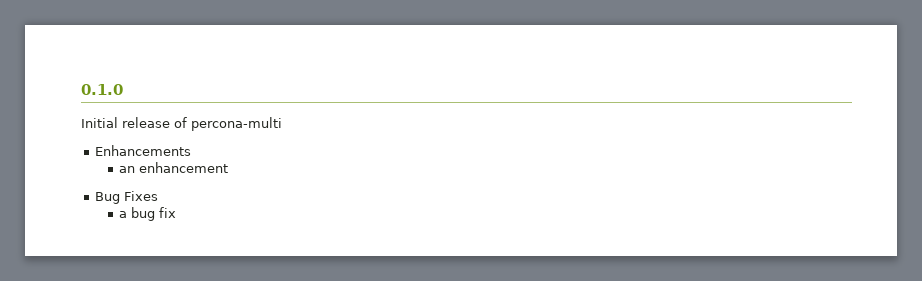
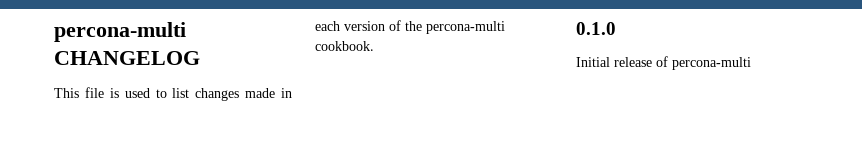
(81, 89) none -> [54,22,186,42] [54,51,200,65] [54,87,292,101] [315,20,505,34] [315,41,374,51] percona-multi CHANGELOG // This file is used to list changes made in each version of the percona-multi cookbook. //
[95,145,192,156] [119,162,229,173] [95,191,159,204] [119,207,177,221] // Enhancements // an enhancement // Bug Fixes // a bug fix -> (751, 63) none

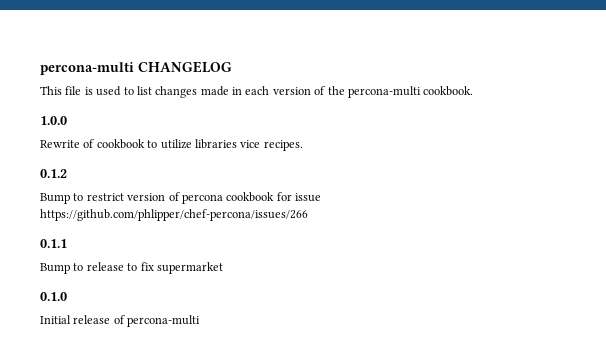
(374, 46) none -> [40,116,67,125] [40,139,303,151] [40,169,67,178] [40,192,321,204] [40,209,308,221] [40,239,67,248] [40,262,223,274] // 1.0.0 // Rewrite of cookbook to utilize libraries vice recipes. // 0.1.2 // Bump to restrict version of percona cookbook for issue https://github.com/phlipper/chef-percona/issues/266 // 0.1.1 // Bump to release to fix supermarket

